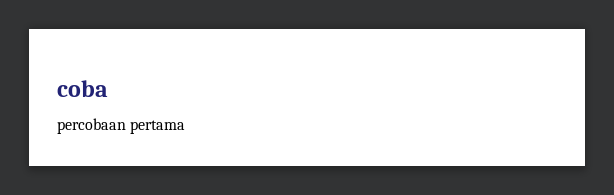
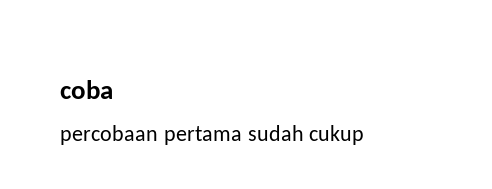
(186, 127) none -> [247,125,365,145] sudah cukup

